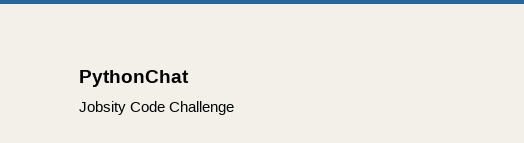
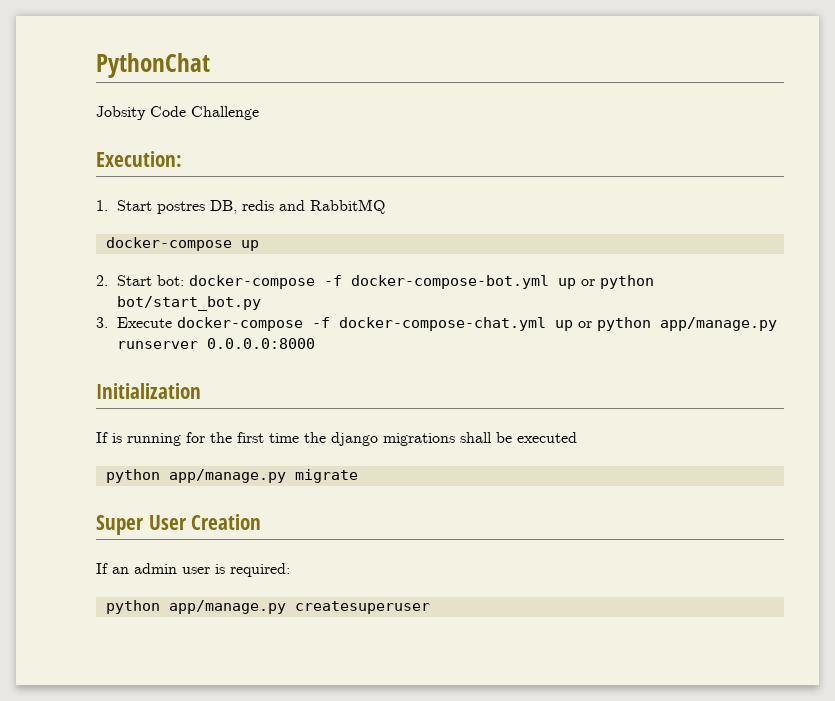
(235, 108) none -> [96,151,182,167] [96,199,386,214] [105,237,259,251] [96,275,655,289] [117,296,262,311] [96,317,778,331] [117,338,316,349] [96,383,201,399] [96,432,577,446] [105,469,358,483] [96,514,262,535] [96,563,290,577] [105,600,430,614] // Execution: // 1. Start postres DB, redis and RabbitMQ // docker-compose up // 2. Start bot: docker-compose -f docker-compose-bot.yml up or python bot/start_bot.py // 3. Execute docker-compose -f docker-compose-chat.yml up or python app/manage.py runserver 0.0.0.0:8000 // Initialization // If is running for the first time the django migrations shall be executed // python app/manage.py migrate // Super User Creation // If an admin user is required: // python app/manage.py createsuperuser

